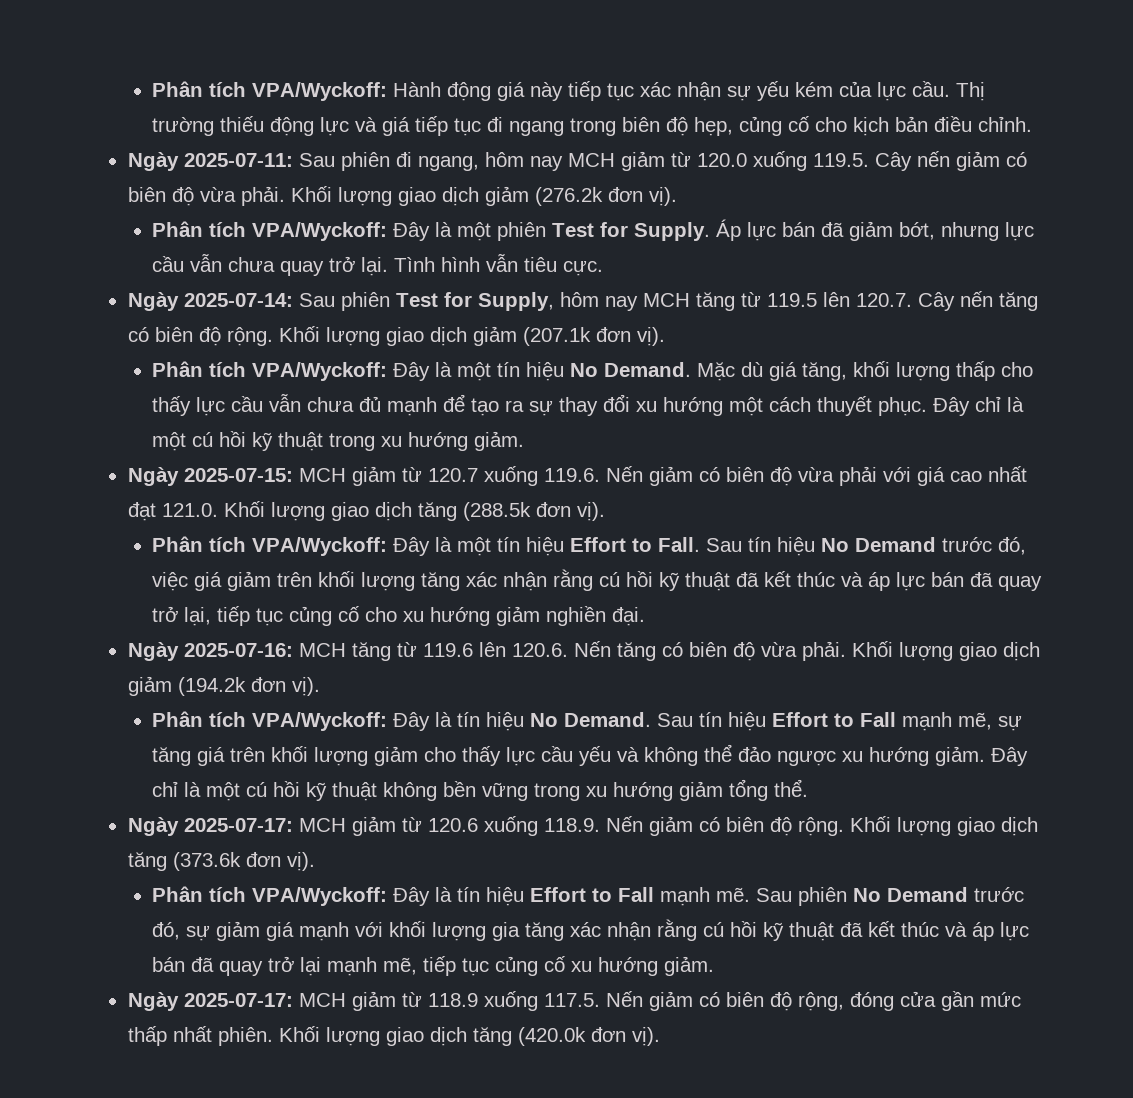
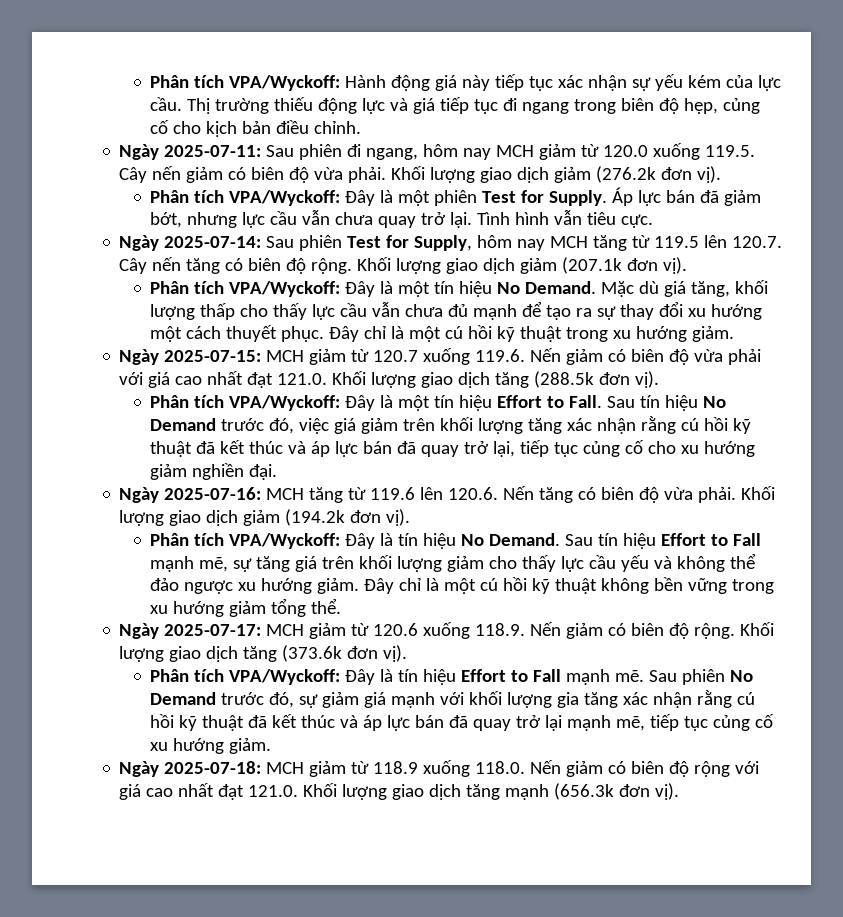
[183,993,293,1007] 2025-07-17: -> [164,761,262,774] 2025-07-18:
[543,991,1021,1011] [127,1026,586,1046] 117.5. Nến giảm có biên độ rộng, đóng cửa gần mức thấp nhất phiên. Khối lượng giao dịch tăng (420.0k -> [475,760,760,777] [119,783,615,800] 118.0. Nến giảm có biên độ rộng với giá cao nhất đạt 121.0. Khối lượng giao dịch tăng mạnh (656.3k

